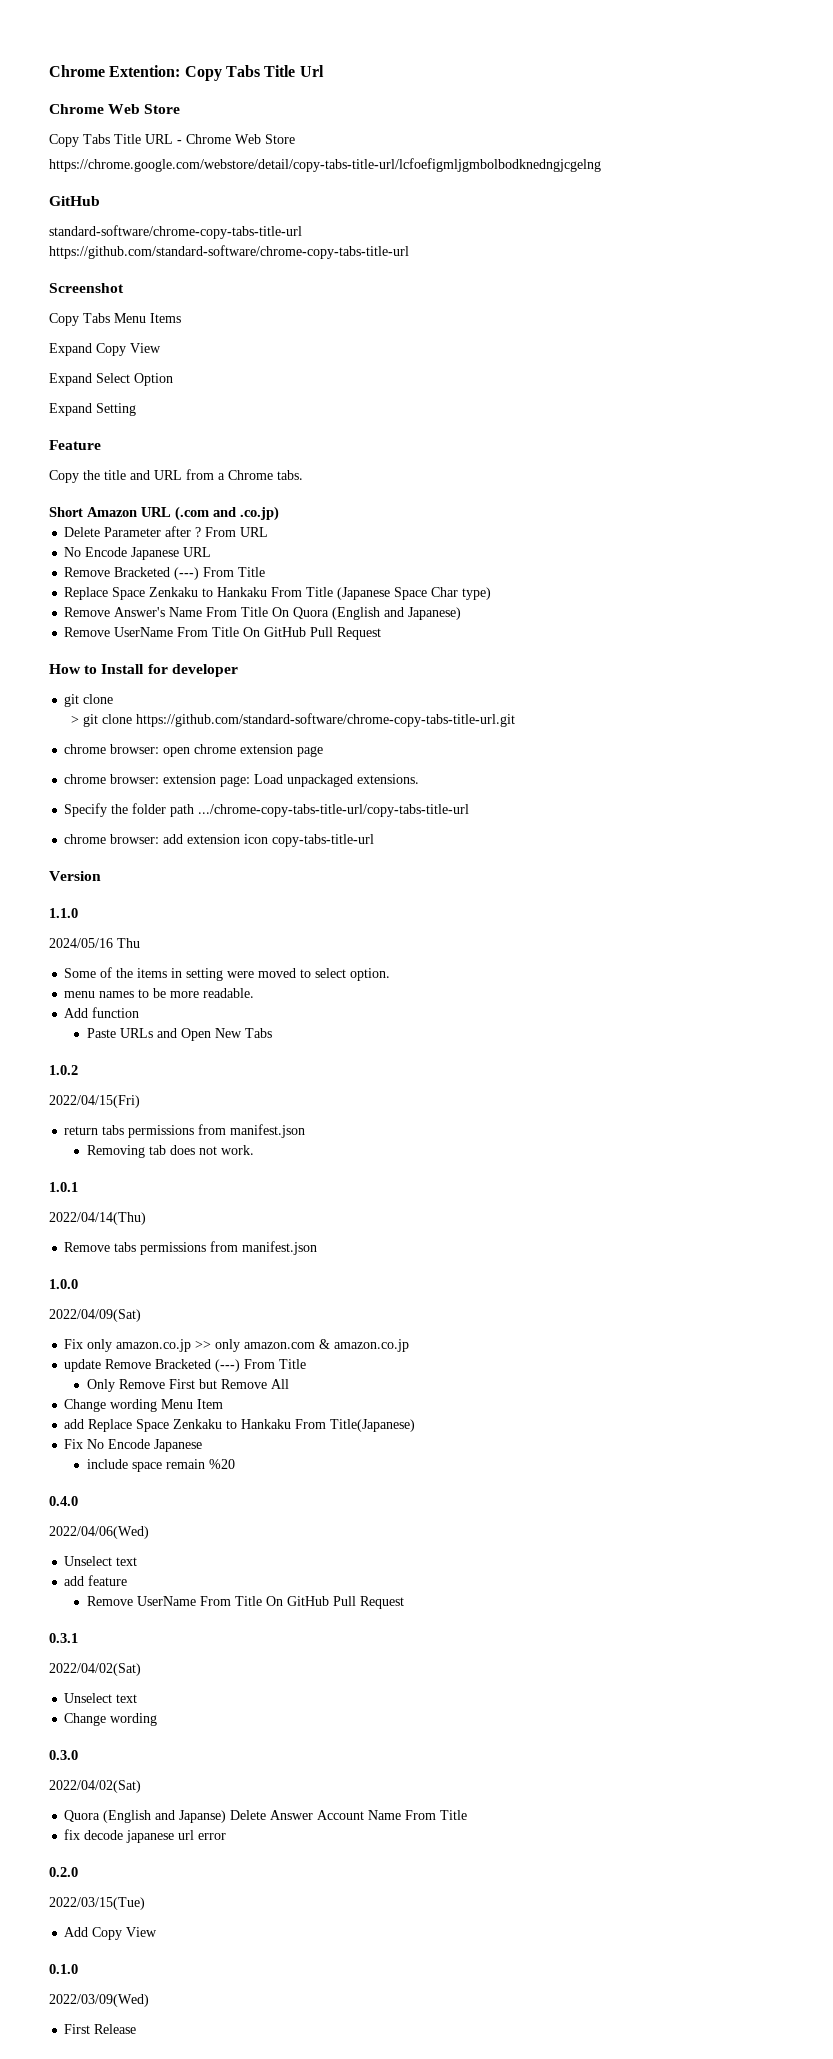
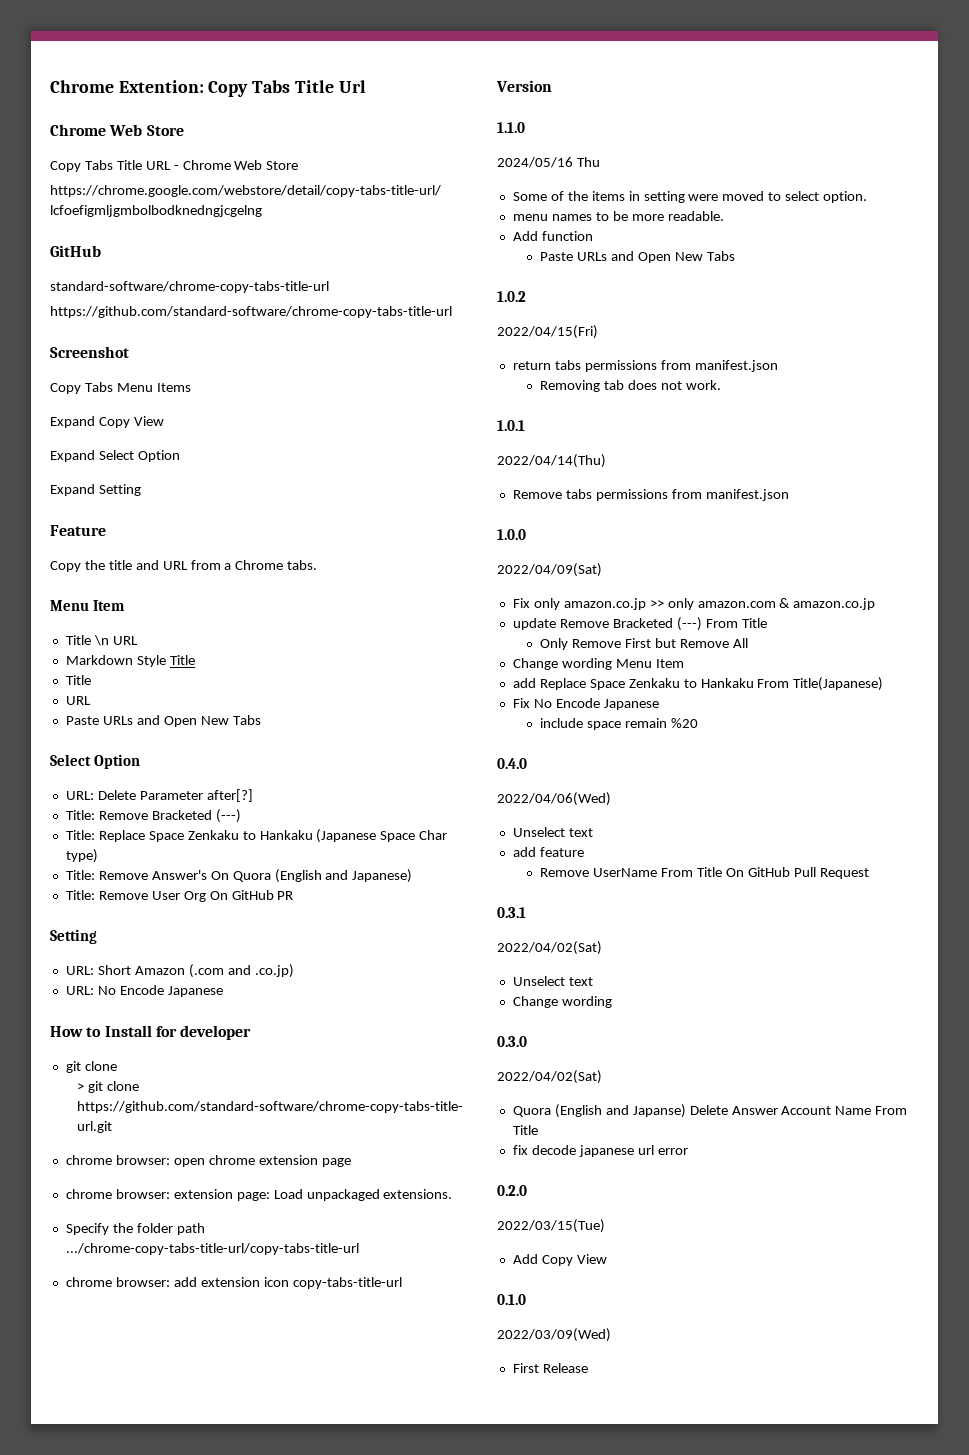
[49,506,279,521] [64,526,269,537] [64,547,212,560] [64,567,266,580] [64,587,334,600] Short Amazon URL (.com and .co.jp) // Delete Parameter after ? From URL // No Encode Japanese URL // Remove Bracketed (---) From Title // Replace Space Zenkaku to Hankaku From Title -> [50,600,126,611] [65,635,138,646] [65,655,195,667] [65,675,91,685] [65,696,91,705] [65,715,261,727] [50,754,141,769] [65,789,253,802] [65,809,241,823] [65,830,313,842] Menu Item // Title \n URL // Markdown Style Title // Title // URL // Paste URLs and Open New Tabs // Select Option // URL: Delete Parameter after[?] // Title: Remove Bracketed (---) // Title: Replace Space Zenkaku to Hankaku
(492, 593) none -> [65,870,95,880] Title:
[169,607,269,617] Name From Title -> (207, 875) none
[64,627,382,640] Remove UserName From Title On GitHub Pull Request -> [65,890,294,902] [50,929,97,944] [65,964,294,978] [65,985,223,997] Title: Remove User Org On GitHub PR // Setting // URL: Short Amazon (.com and .co.jp) // URL: No Encode Japanese

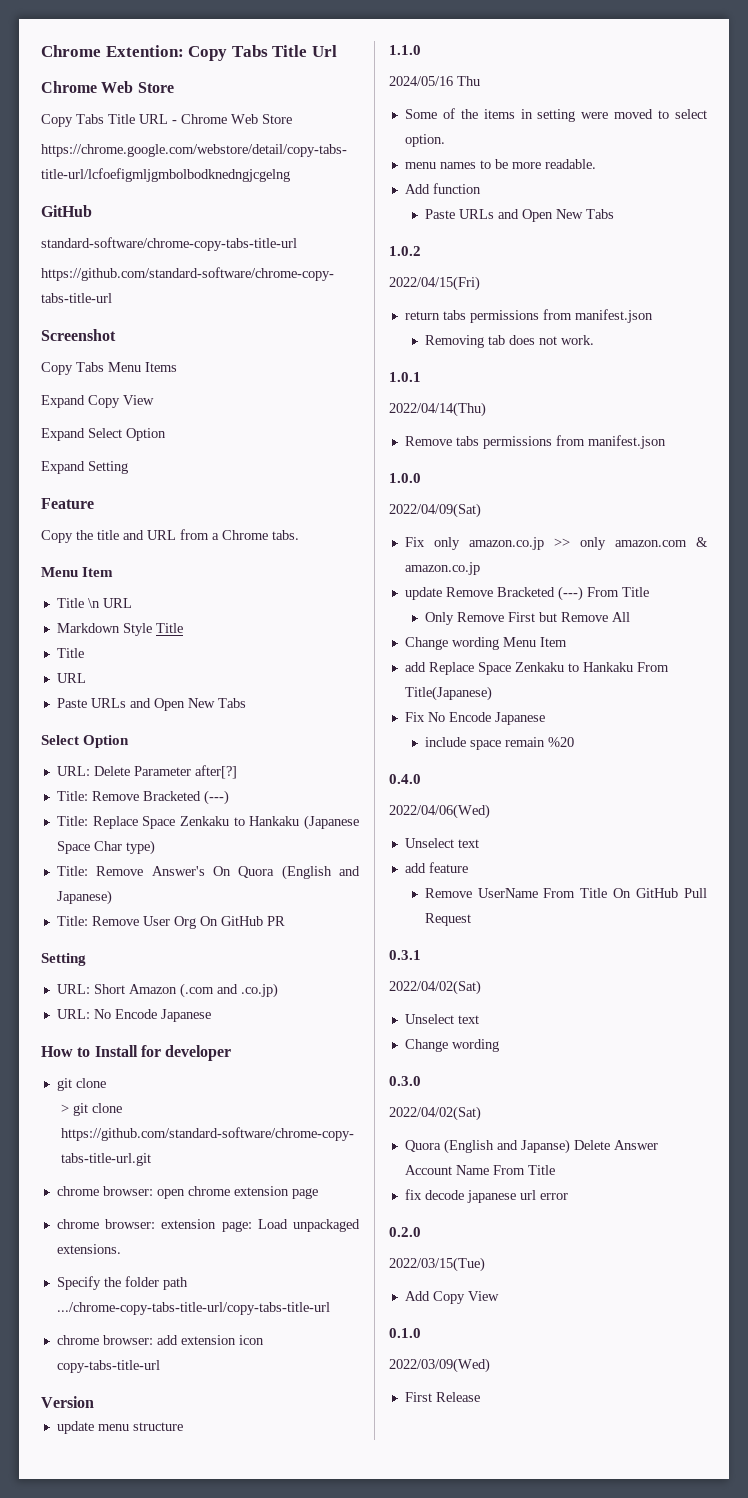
(552, 86) none -> [56,1421,183,1434] // update menu structure

